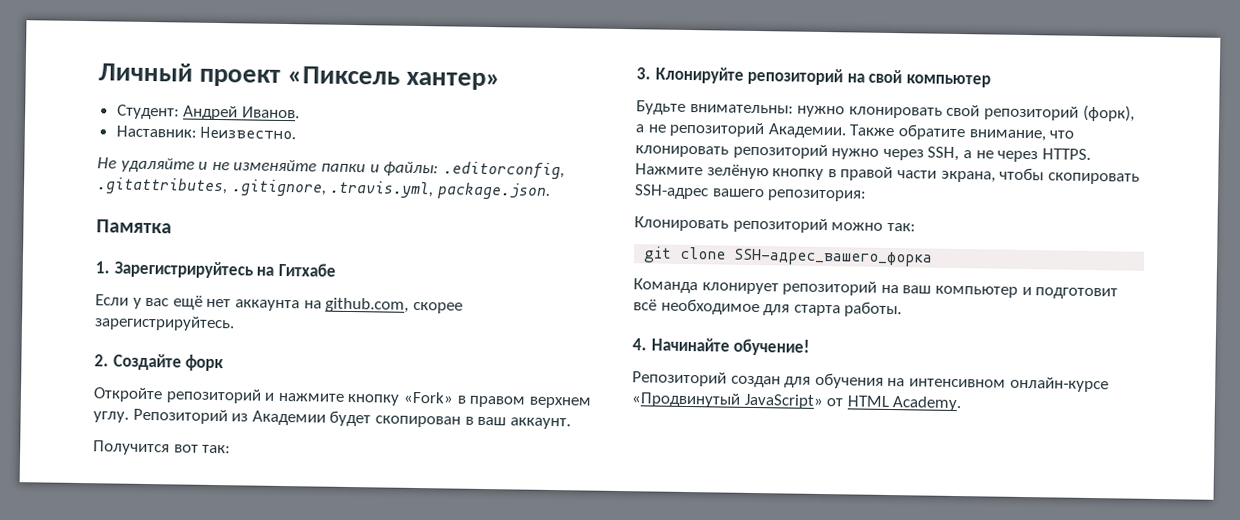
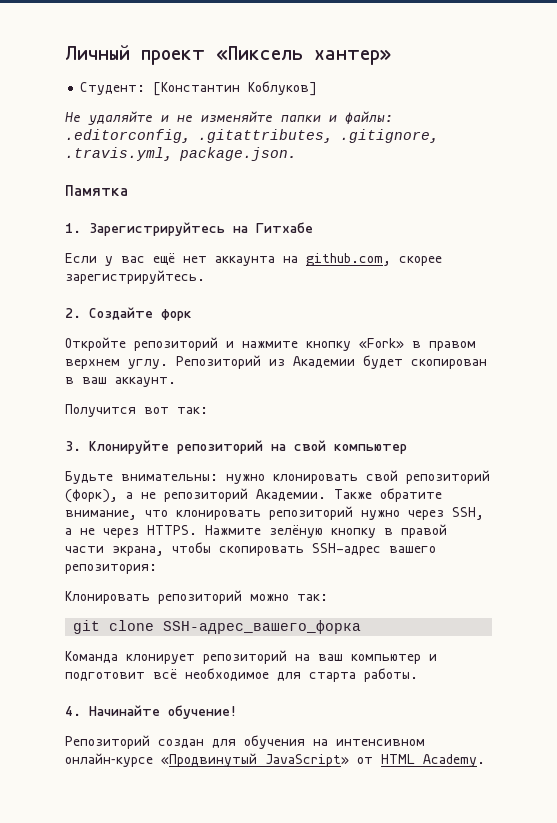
[183,105,300,121] [115,125,297,140] Андрей Иванов. // Наставник: Неизвестно. -> [153,81,318,96] [Константин Коблуков]

